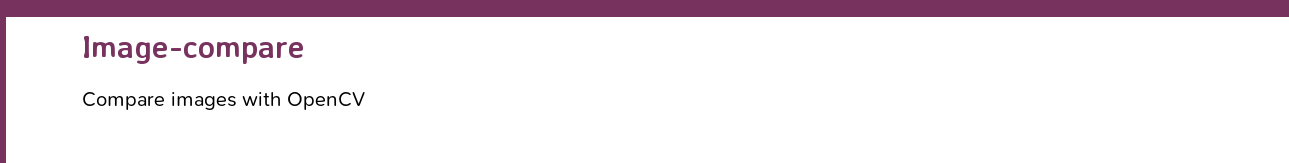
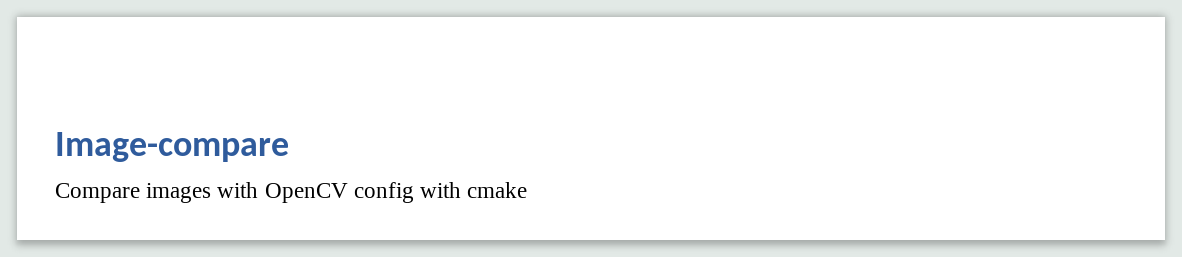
(365, 101) none -> [353,182,528,203] config with cmake

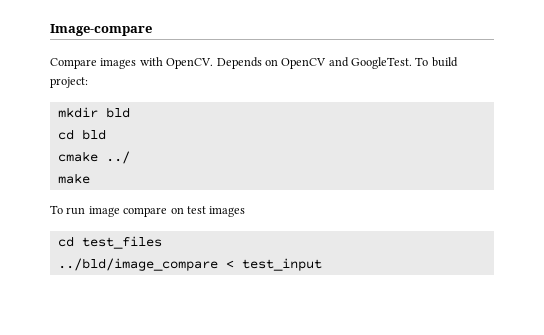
[264,182,528,203] OpenCV config with cmake -> [166,57,458,69] [50,77,88,88] [57,107,130,118] [57,129,106,140] [57,151,130,164] [57,173,90,184] [50,205,246,217] [57,236,162,249] [57,258,322,271] OpenCV. Depends on OpenCV and GoogleTest. To build project: // mkdir bld // cd bld // cmake ../ // make // To run image compare on test images // cd test_files // ../bld/image_compare < test_input

